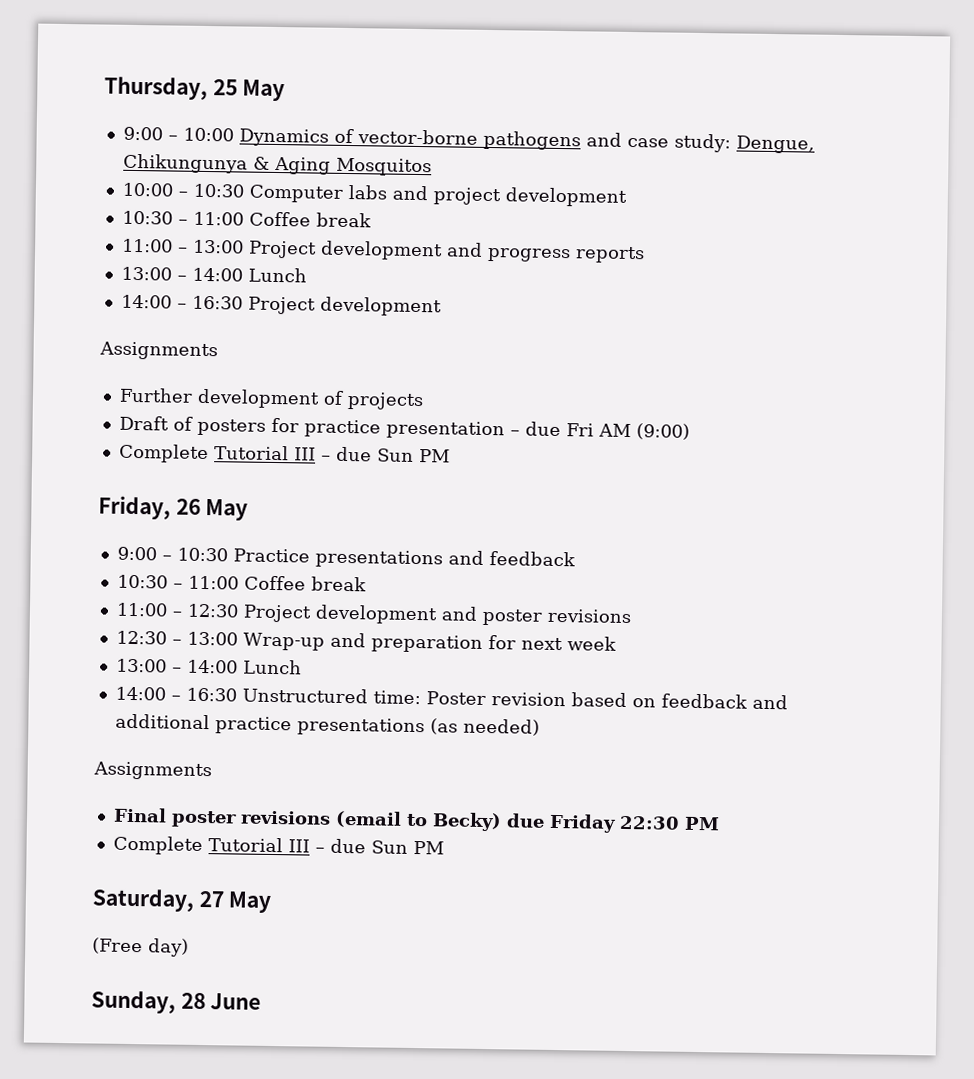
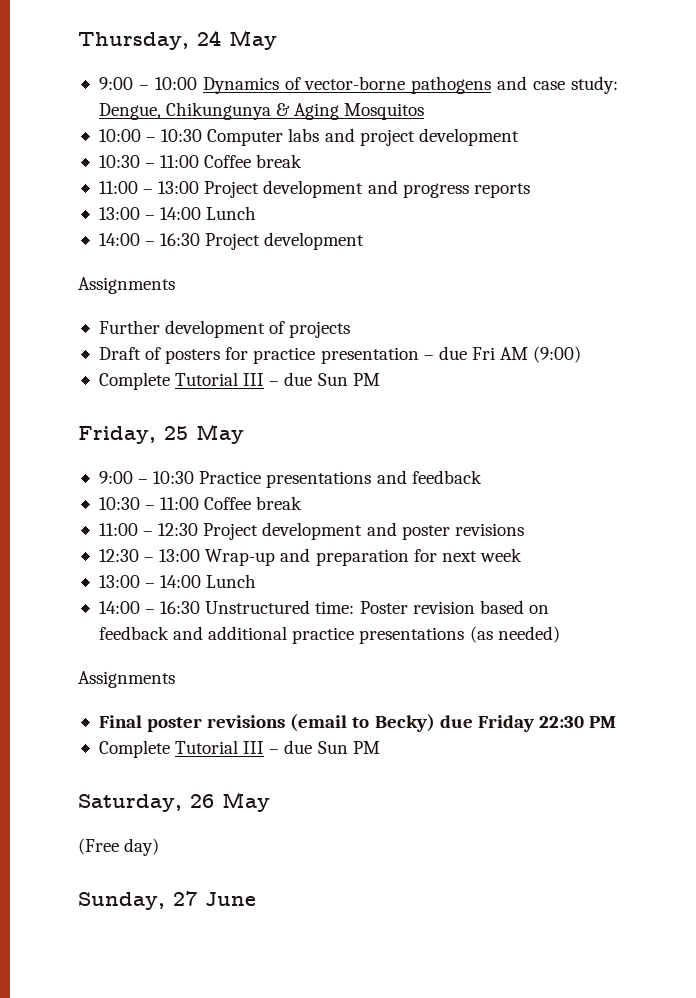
[212,79,238,96] 25 -> [197,30,221,46] 24
[175,498,201,515] 26 -> [164,426,188,440] 25
[198,890,225,908] 27 -> [190,794,214,808] 26
[180,992,206,1010] 28 -> [173,891,197,906] 27

